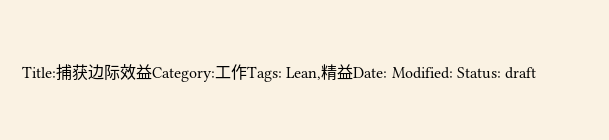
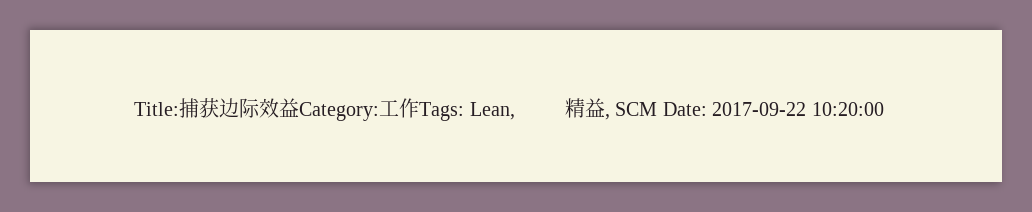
[353,67,537,79] Date: Modified: Status: draft -> [605,102,884,120] , SCM Date: 2017-09-22 10:20:00

